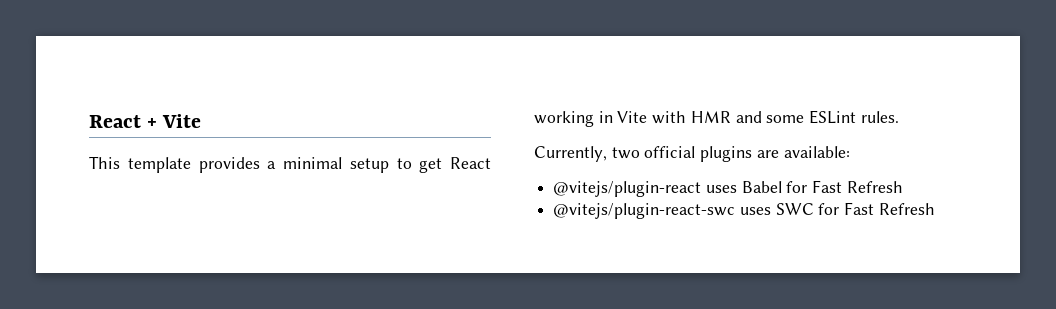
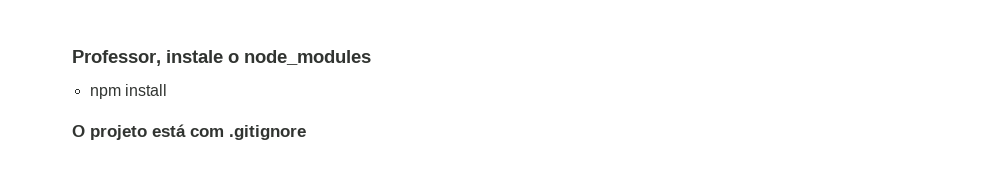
[89,114,202,128] [89,156,491,173] [534,110,899,127] [534,146,850,162] [553,180,903,197] [553,202,935,219] React + Vite // This template provides a minimal setup to get React working in Vite with HMR and some ESLint rules. // Currently, two official plugins are available: // @vitejs/plugin-react uses Babel for Fast Refresh // @vitejs/plugin-react-swc uses SWC for Fast Refresh -> [72,50,371,66] [89,84,167,99] [72,124,306,140] Professor, instale o node_modules // npm install // O projeto está com .gitignore

